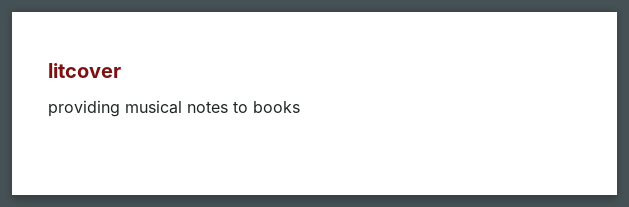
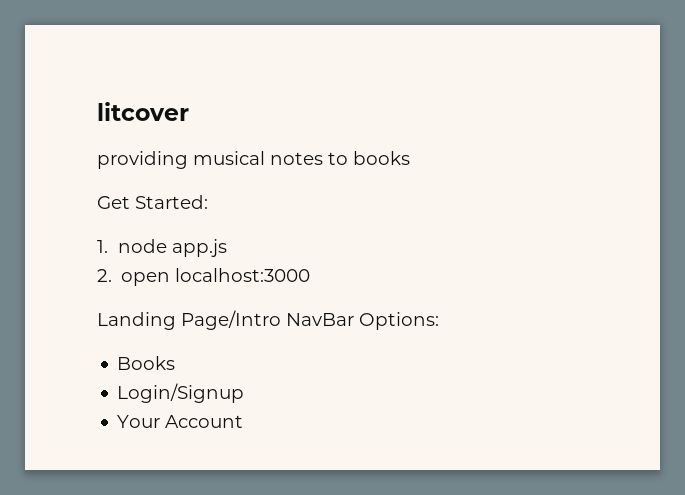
(300, 107) none -> [97,195,208,209] [97,239,228,257] [97,268,311,286] [97,310,439,330] [117,356,176,370] [117,383,245,403] [117,415,244,428] // Get Started: // 1. node app.js // 2. open localhost:3000 // Landing Page/Intro NavBar Options: // Books // Login/Signup // Your Account

